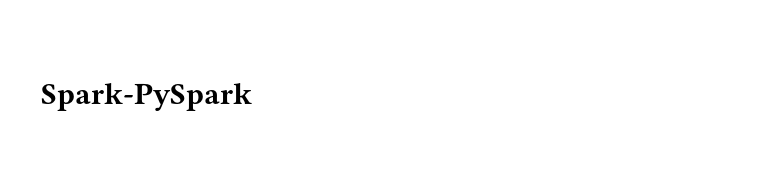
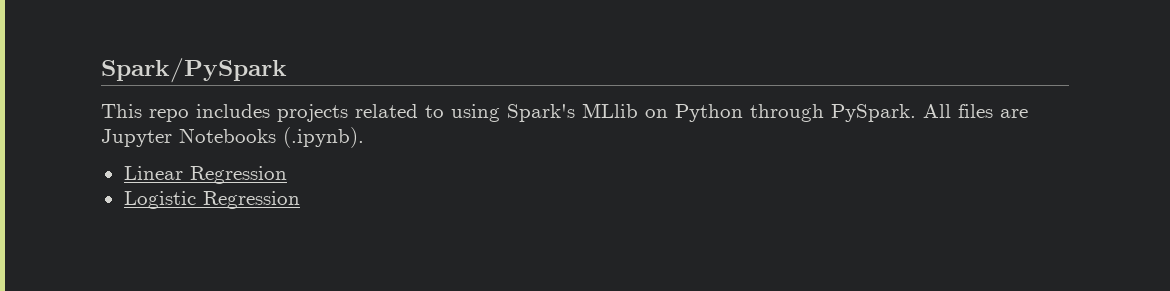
[41,83,252,111] Spark-PySpark -> [101,58,287,83] [101,103,1028,122] [101,127,364,148] [123,166,287,184] [123,191,300,209] Spark/PySpark // This repo includes projects related to using Spark's MLlib on Python through PySpark. All files are Jupyter Notebooks (.ipynb). // Linear Regression // Logistic Regression

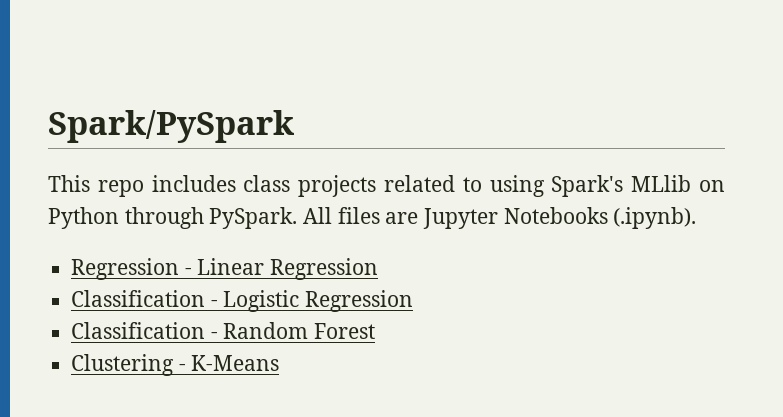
(270, 111) none -> [243,175,291,192] class
(364, 137) none -> [71,258,192,280] Regression -
(287, 175) none -> [71,290,218,307] Classification -
(300, 200) none -> [71,322,376,339] [71,354,280,376] // Classification - Random Forest // Clustering - K-Means

